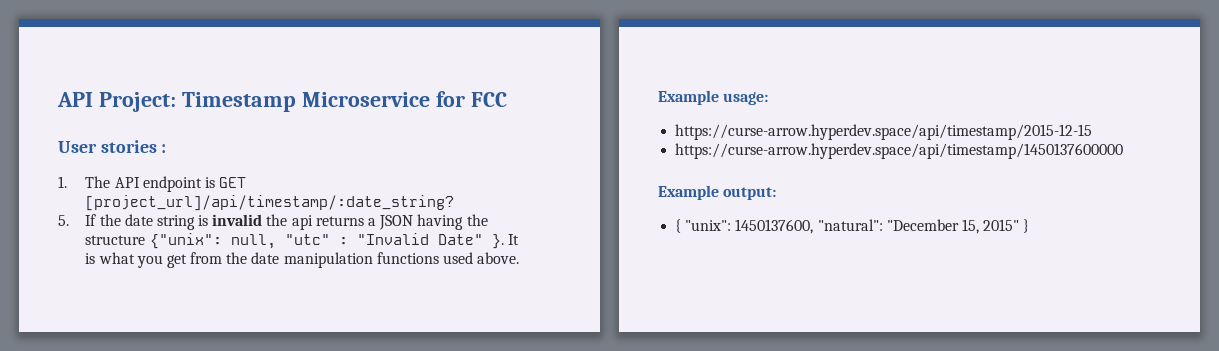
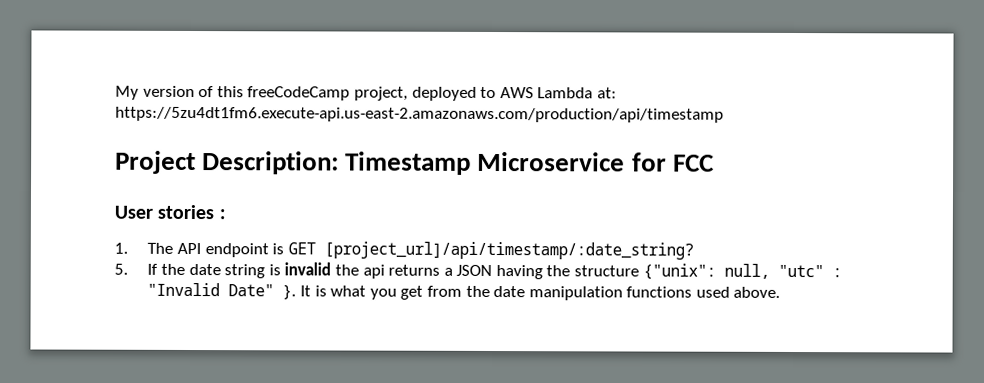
[57,92,176,112] API Project: -> [115,85,617,101] [115,106,724,123] [115,150,340,175] My version of this freeCodeCamp project, deployed to AWS Lambda at: https://5zu4dt1fm6.execute-api.us-east-2.amazonaws.com/production/api/timestamp // Project Description:
[658,90,769,105] [675,124,1093,140] [675,143,1124,159] [658,185,777,200] [675,219,1030,234] // Example usage: // https://curse-arrow.hyperdev.space/api/timestamp/2015-12-15 // https://curse-arrow.hyperdev.space/api/timestamp/1450137600000 // Example output: // { "unix": 1450137600, "natural": "December 15, 2015" } -> (781, 292) none

